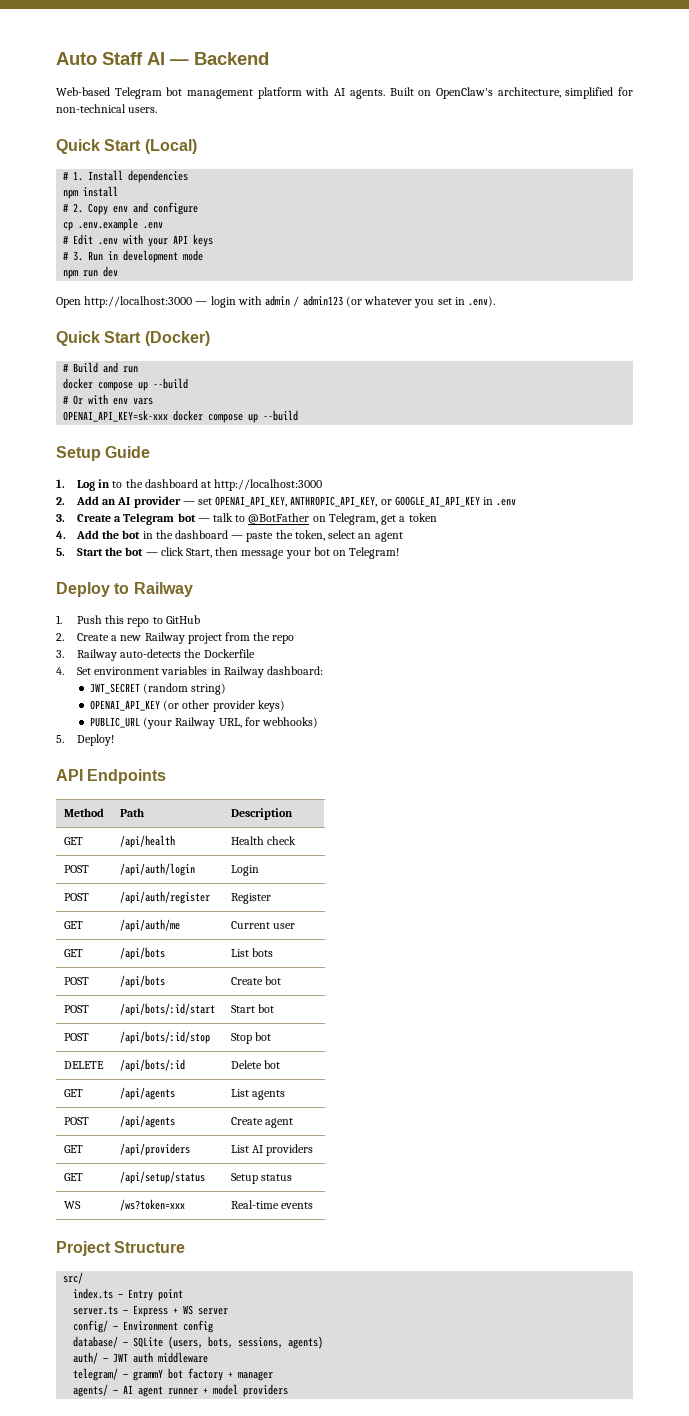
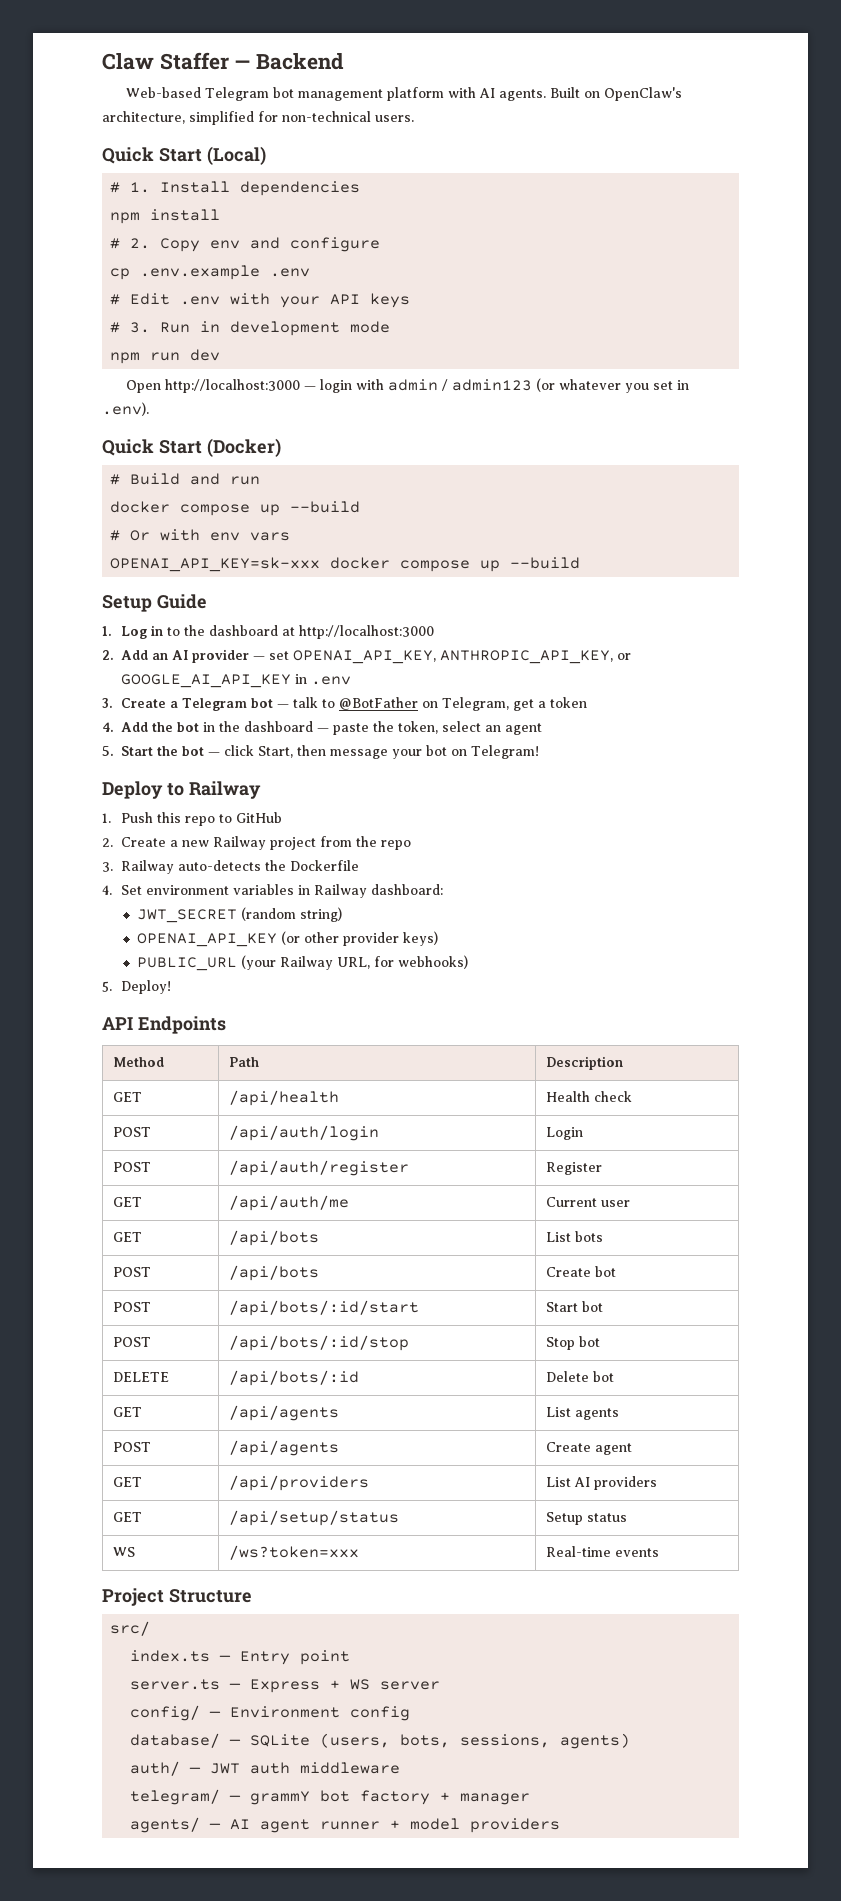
[56,52,165,65] Auto Staff AI -> [102,52,229,70] Claw Staffer

